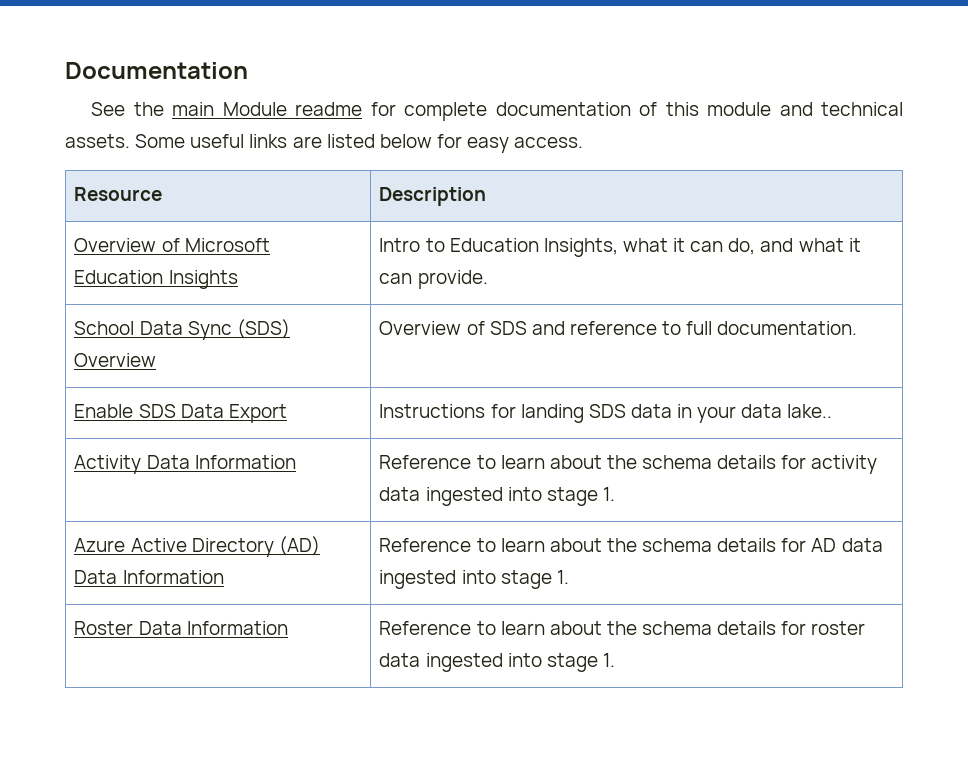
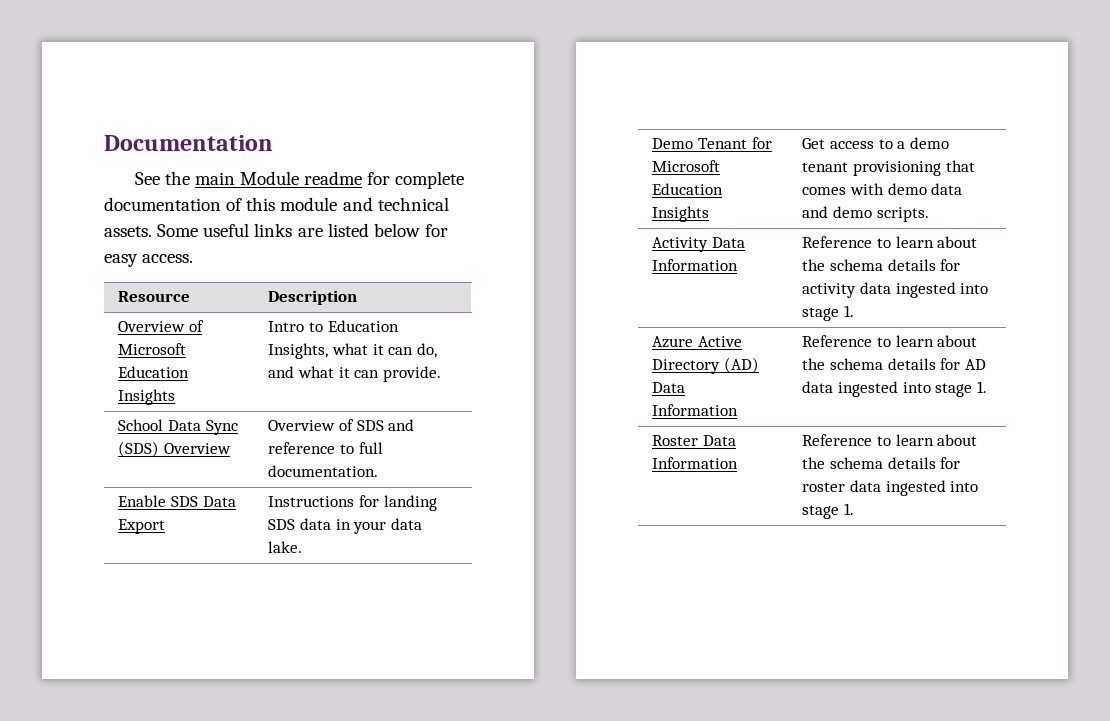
[787,404,833,418] lake.. -> [268,541,303,553] [652,137,772,149] [652,160,721,172] [652,183,724,195] [652,206,710,222] [802,137,949,149] [802,160,975,176] [802,183,963,195] [802,206,929,222] lake. // Demo Tenant for Microsoft Education Insights | Get access to a demo tenant provisioning that comes with demo data and demo scripts.

